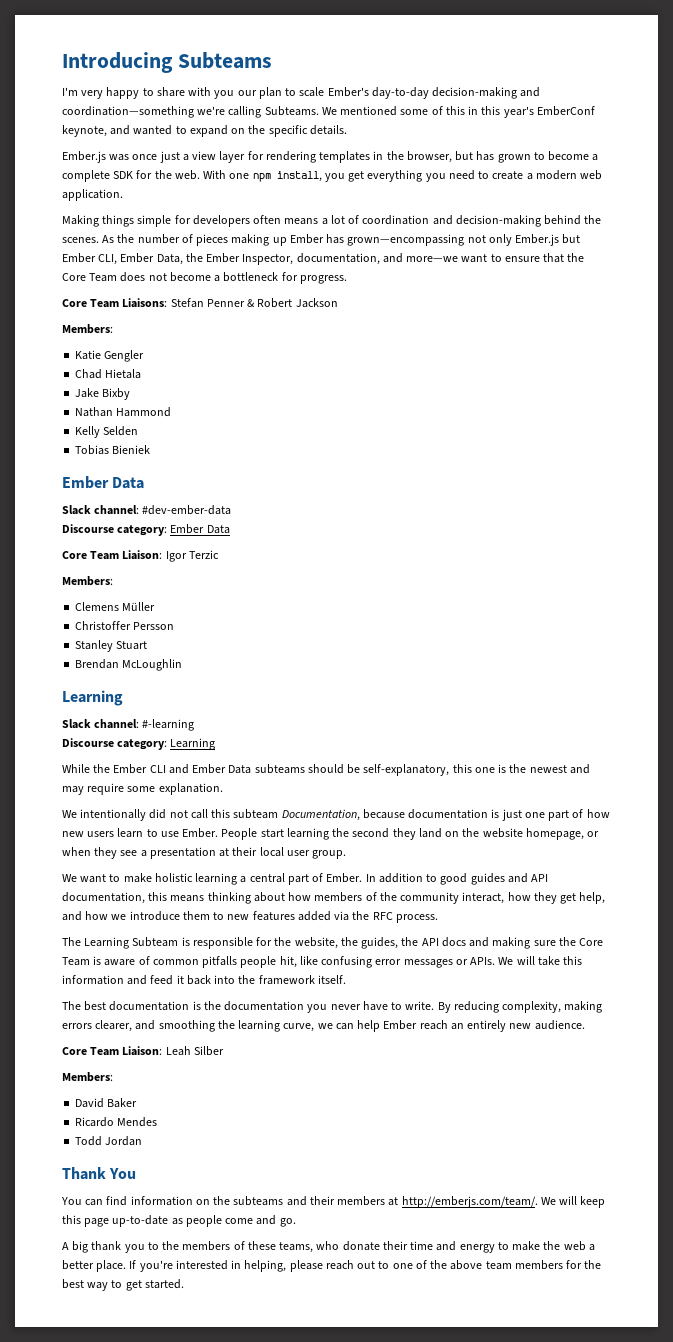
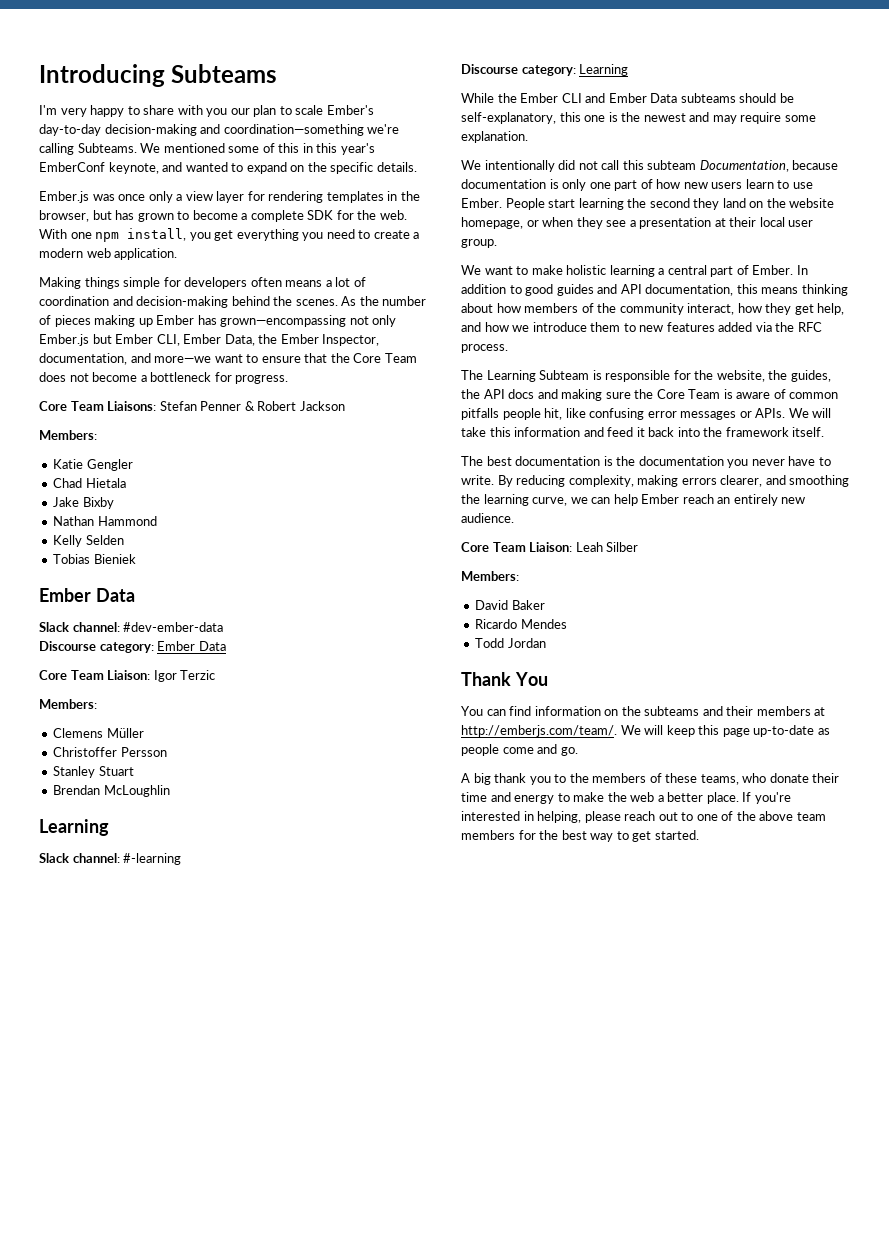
[159,151,180,163] just -> [148,191,173,203] only
[501,809,522,821] just -> [562,179,587,191] only

